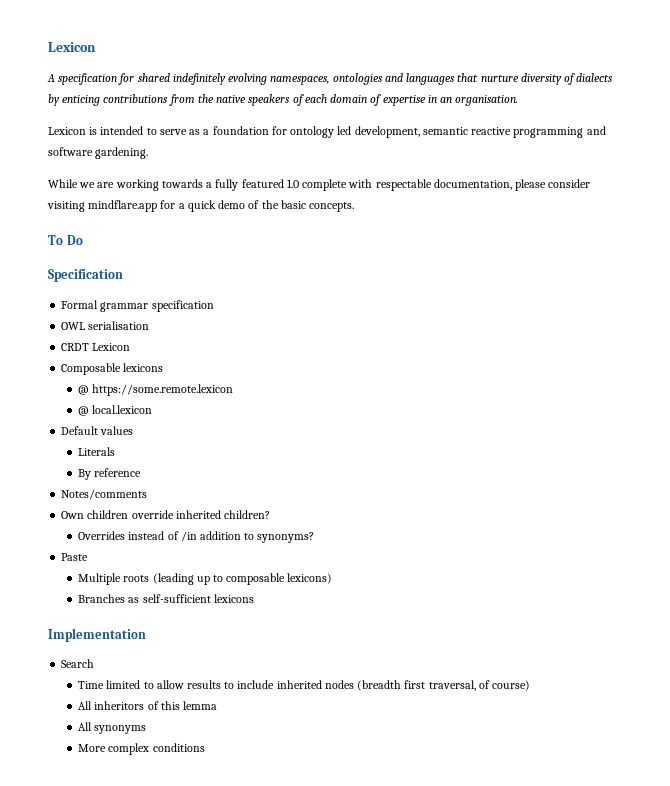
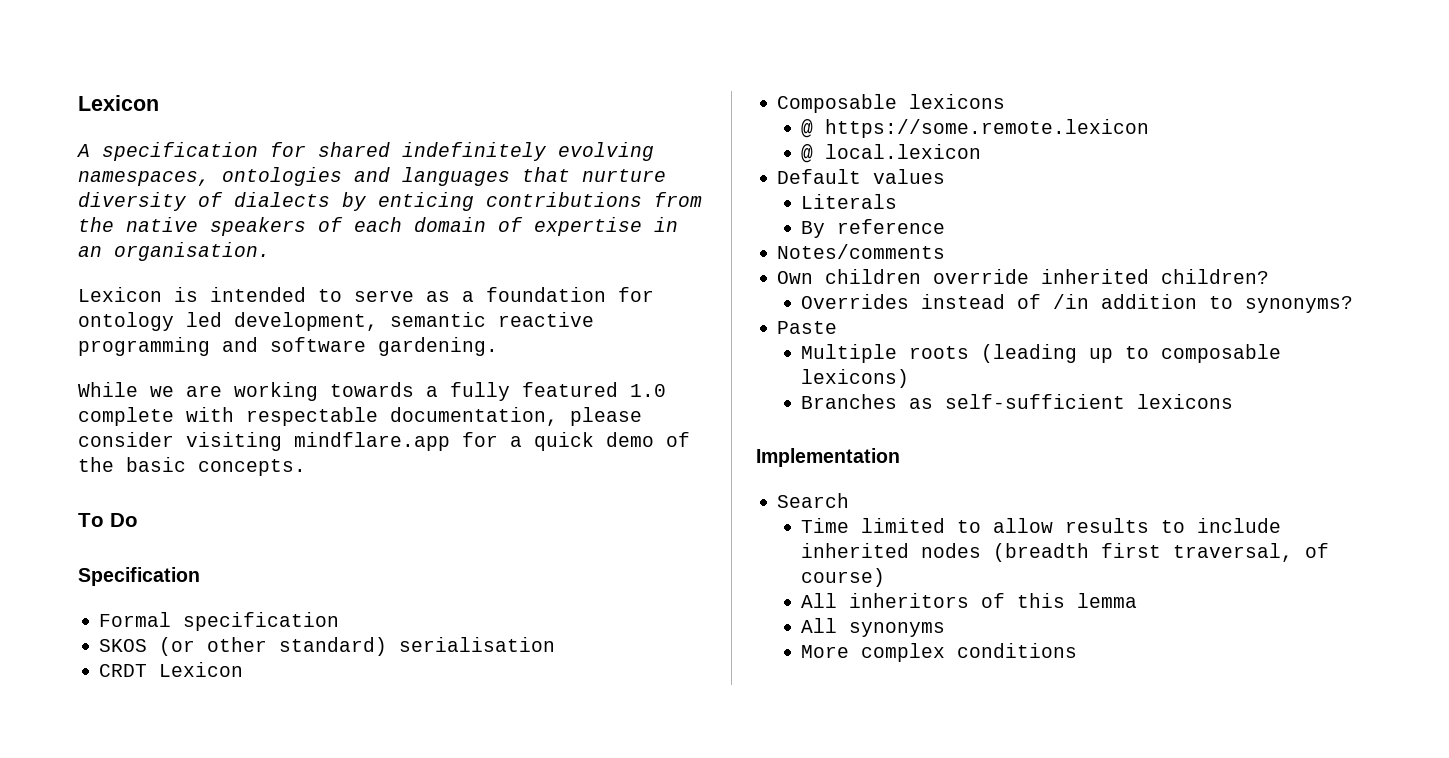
[100,302,149,312] grammar -> (172, 619) none
[61,322,86,330] OWL -> [99,637,388,656] SKOS (or other standard)

